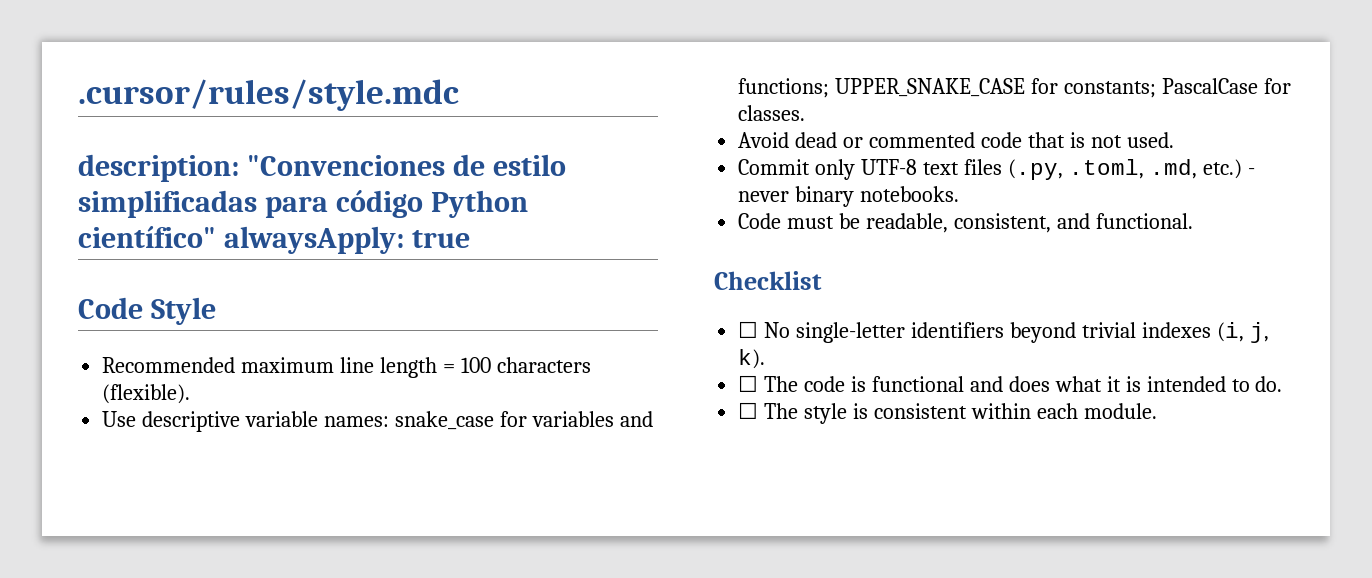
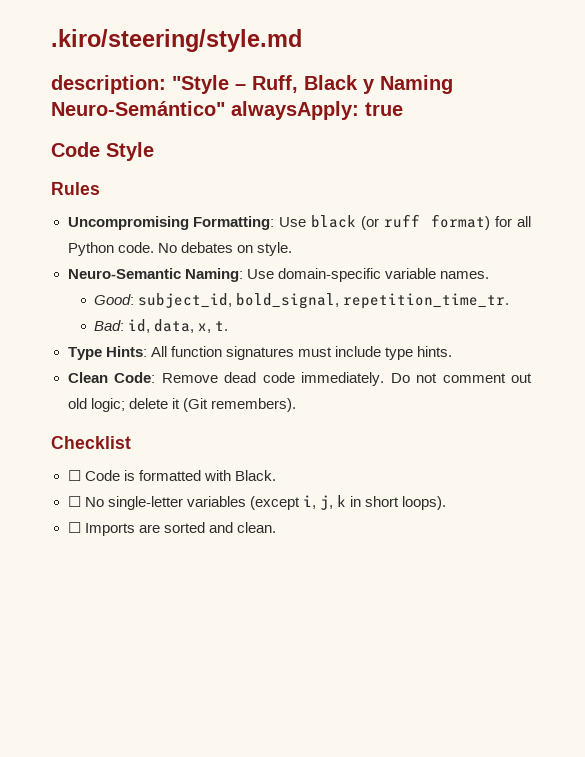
[78,79,459,111] .cursor/rules/style.mdc -> [51,29,302,52] .kiro/steering/style.md
[246,154,566,176] [78,190,528,218] [78,226,470,254] [78,297,216,325] [102,357,591,378] [102,384,191,404] [102,411,653,432] [738,78,1291,98] [738,105,806,121] [738,132,1174,148] [738,159,1255,180] [738,186,960,207] [738,213,1193,233] [714,271,822,290] [738,321,1269,343] [738,349,766,369] [738,375,1283,392] [738,402,1157,424] "Convenciones de estilo simplificadas para código Python científico" alwaysApply: true // Code Style // Recommended maximum line length = 100 characters (flexible). // Use descriptive variable names: snake_case for variables and functions; UPPER_SNAKE_CASE for constants; PascalCase for classes. // Avoid dead or commented code that is not used. // Commit only UTF-8 text files (.py, .toml, .md, etc.) - never binary notebooks. // Code must be readable, consistent, and functional. // Checklist // ☐ No single-letter identifiers beyond trivial indexes (i, j, k). // ☐ The code is functional and does what it is intended to do. // ☐ The style is consistent within each module. -> [172,75,453,94] [51,101,403,120] [51,142,154,161] [51,182,100,195] [67,214,531,230] [67,242,292,256] [67,268,489,282] [94,293,510,309] [94,319,229,333] [67,346,452,360] [67,372,532,386] [67,398,296,412] [51,436,131,449] [67,470,276,481] [67,495,447,510] [67,522,276,536] "Style – Ruff, Black y Naming Neuro-Semántico" alwaysApply: true // Code Style // Rules // Uncompromising Formatting: Use black (or ruff format) for all Python code. No debates on style. // Neuro-Semantic Naming: Use domain-specific variable names. // Good: subject_id, bold_signal, repetition_time_tr. // Bad: id, data, x, t. // Type Hints: All function signatures must include type hints. // Clean Code: Remove dead code immediately. Do not comment out old logic; delete it (Git remembers). // Checklist // ☐ Code is formatted with Black. // ☐ No single-letter variables (except i, j, k in short loops). // ☐ Imports are sorted and clean.

